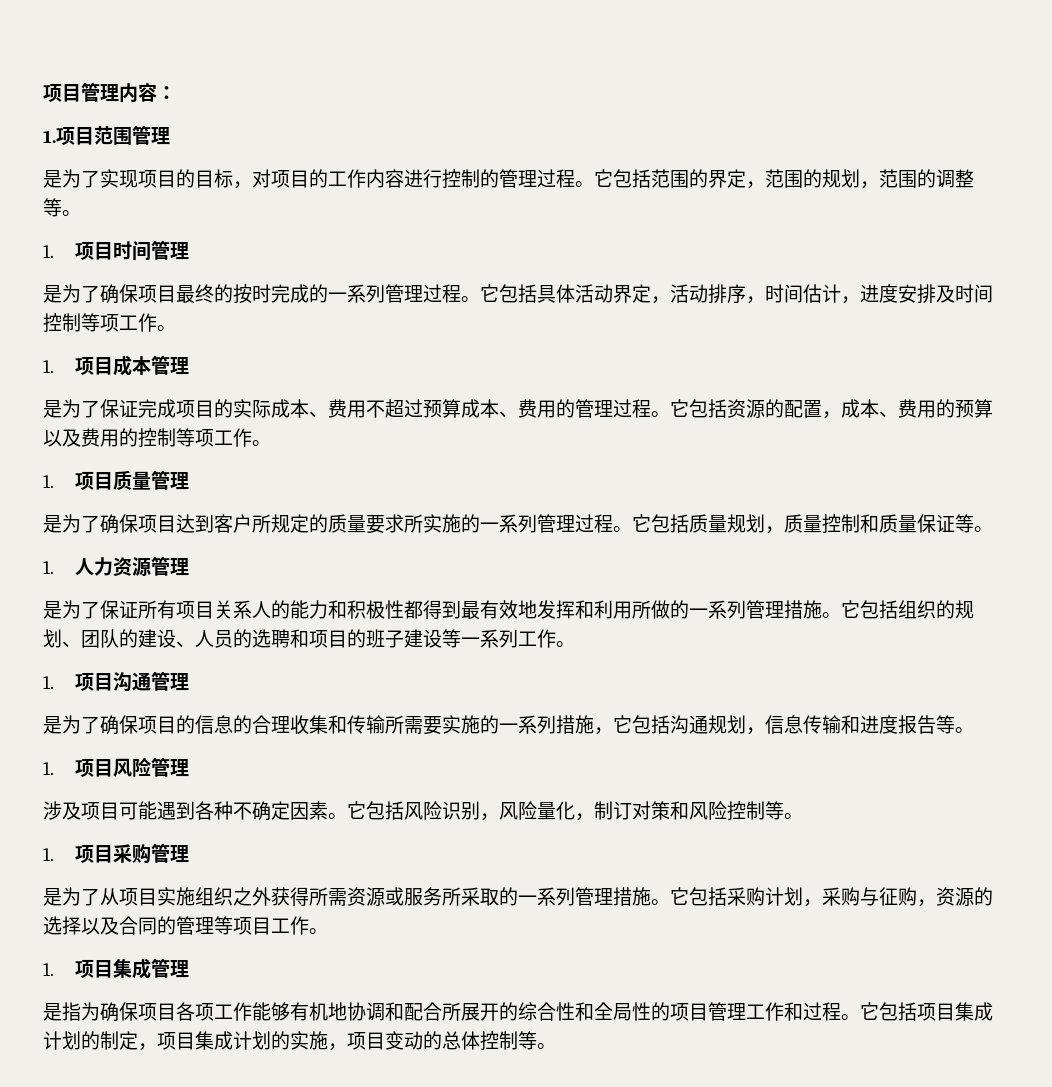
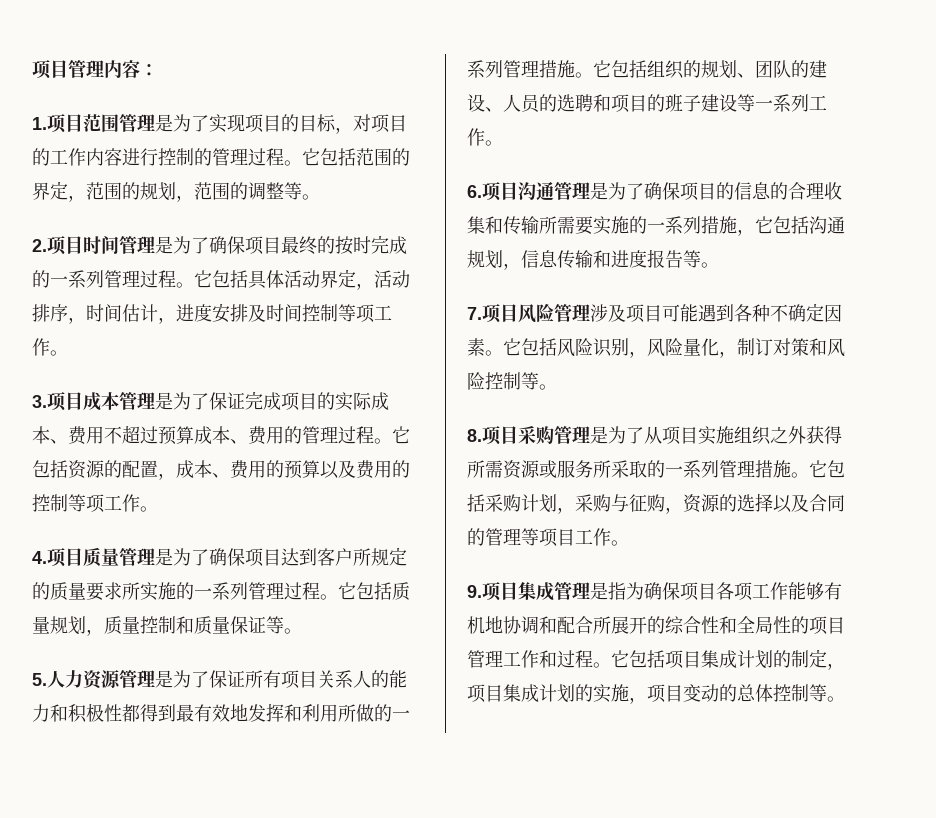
(170, 136) // -> (155, 122) none
[43,245,54,258] 1. -> [32,239,47,252] 2.
(190, 251) // -> (155, 244) none
[43,360,54,373] 1. -> [32,395,47,408] 3.
(190, 366) // -> (155, 400) none
[43,475,54,488] 1. -> [32,551,47,564] 4.
(190, 481) // -> (155, 556) none
[43,561,54,574] 1. -> [32,673,47,686] 5.
(190, 567) // -> (155, 678) none
[43,676,54,689] 1. -> [467,185,482,198] 6.
(190, 682) // -> (590, 190) none
[43,762,54,775] 1. -> [467,307,482,320] 7.
(190, 768) // -> (590, 312) none
[43,848,54,861] 1. -> [467,429,482,442] 8.
(190, 854) // -> (590, 434) none
[43,963,54,976] 1. -> [467,585,482,598] 9.
(190, 969) // -> (590, 590) none

